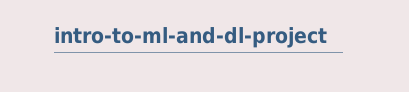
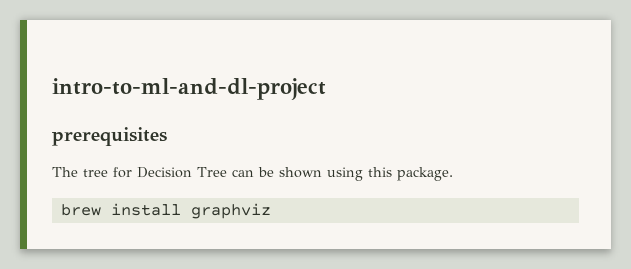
(327, 37) none -> [52,127,167,146] [52,167,453,181] [60,203,271,219] // prerequisites // The tree for Decision Tree can be shown using this package. // brew install graphviz

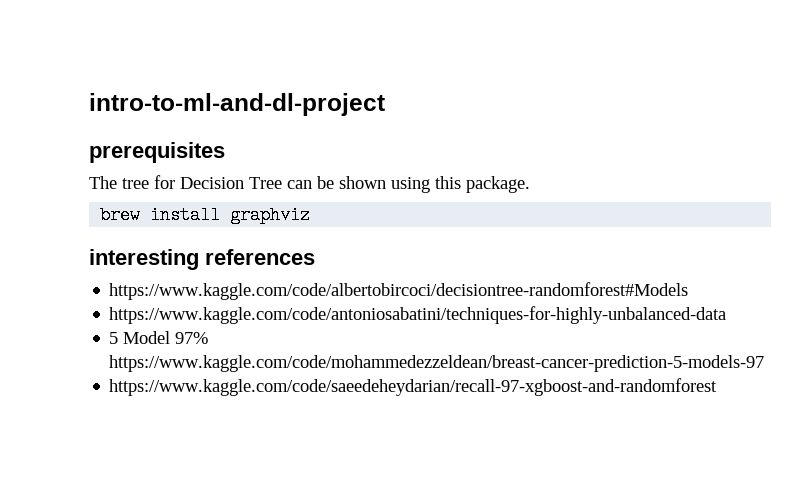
(271, 211) none -> [89,249,315,270] [109,282,689,300] [109,306,727,324] [109,331,209,344] [109,355,765,372] [109,378,718,396] // interesting references // https://www.kaggle.com/code/albertobircoci/decisiontree-randomforest#Models // https://www.kaggle.com/code/antoniosabatini/techniques-for-highly-unbalanced-data // 5 Model 97% https://www.kaggle.com/code/mohammedezzeldean/breast-cancer-prediction-5-models-97 // https://www.kaggle.com/code/saeedeheydarian/recall-97-xgboost-and-randomforest

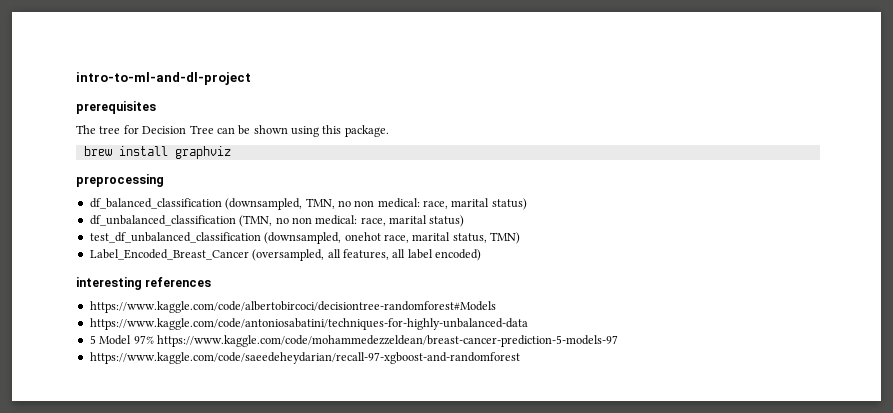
(311, 215) none -> [76,174,164,187] [89,198,527,210] [89,215,465,227] [89,232,520,244] [89,249,481,261] // preprocessing // df_balanced_classification (downsampled, TMN, no non medical: race, marital status) // df_unbalanced_classification (TMN, no non medical: race, marital status) // test_df_unbalanced_classification (downsampled, onehot race, marital status, TMN) // Label_Encoded_Breast_Cancer (oversampled, all features, all label encoded)

